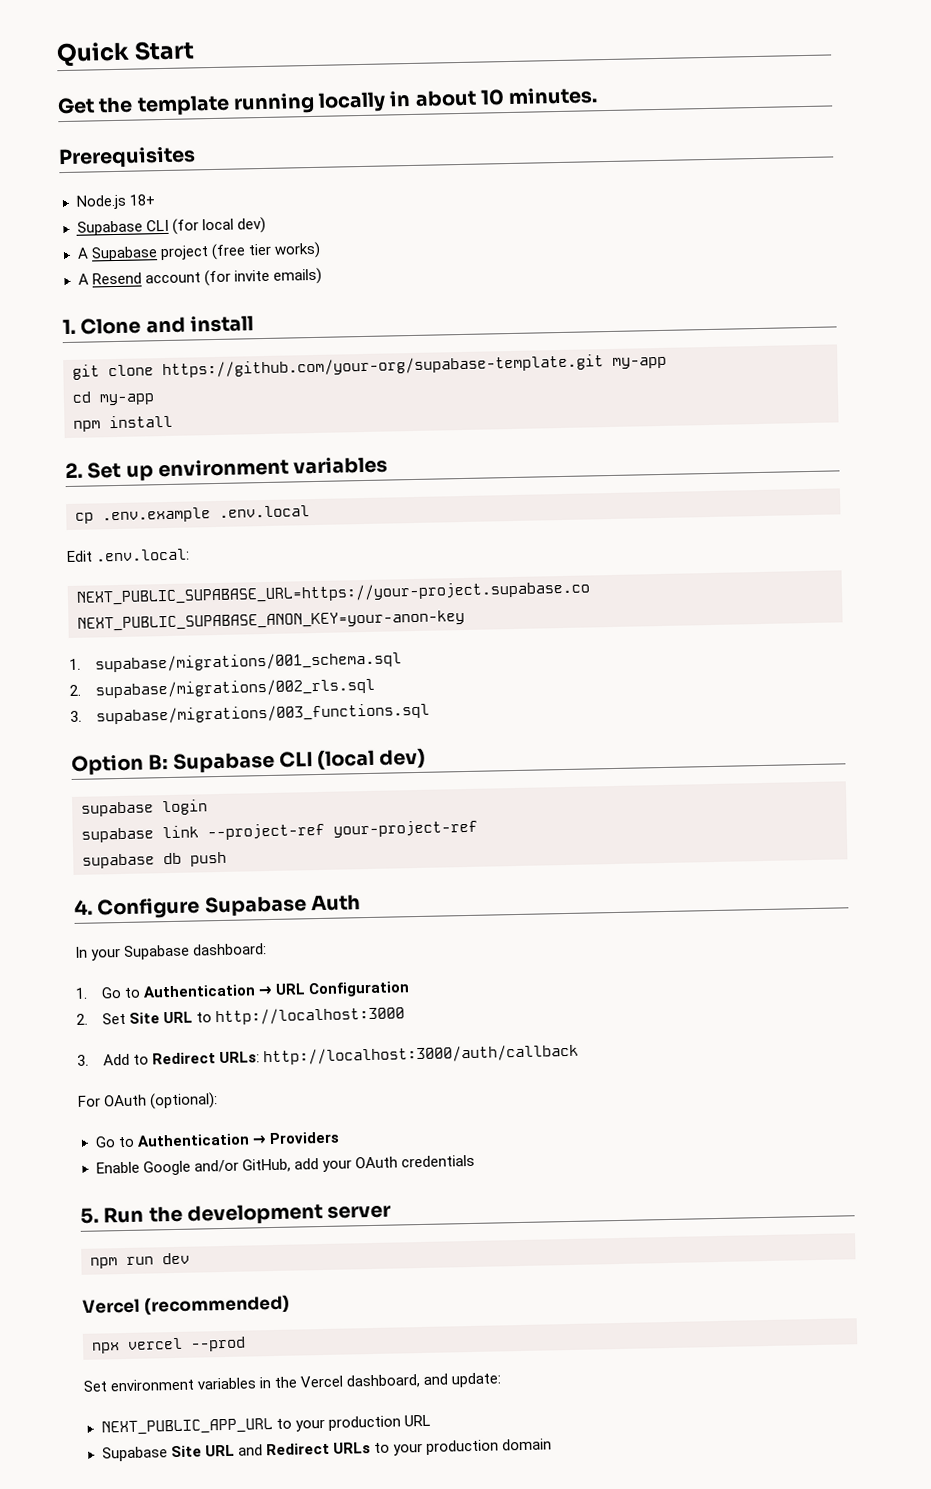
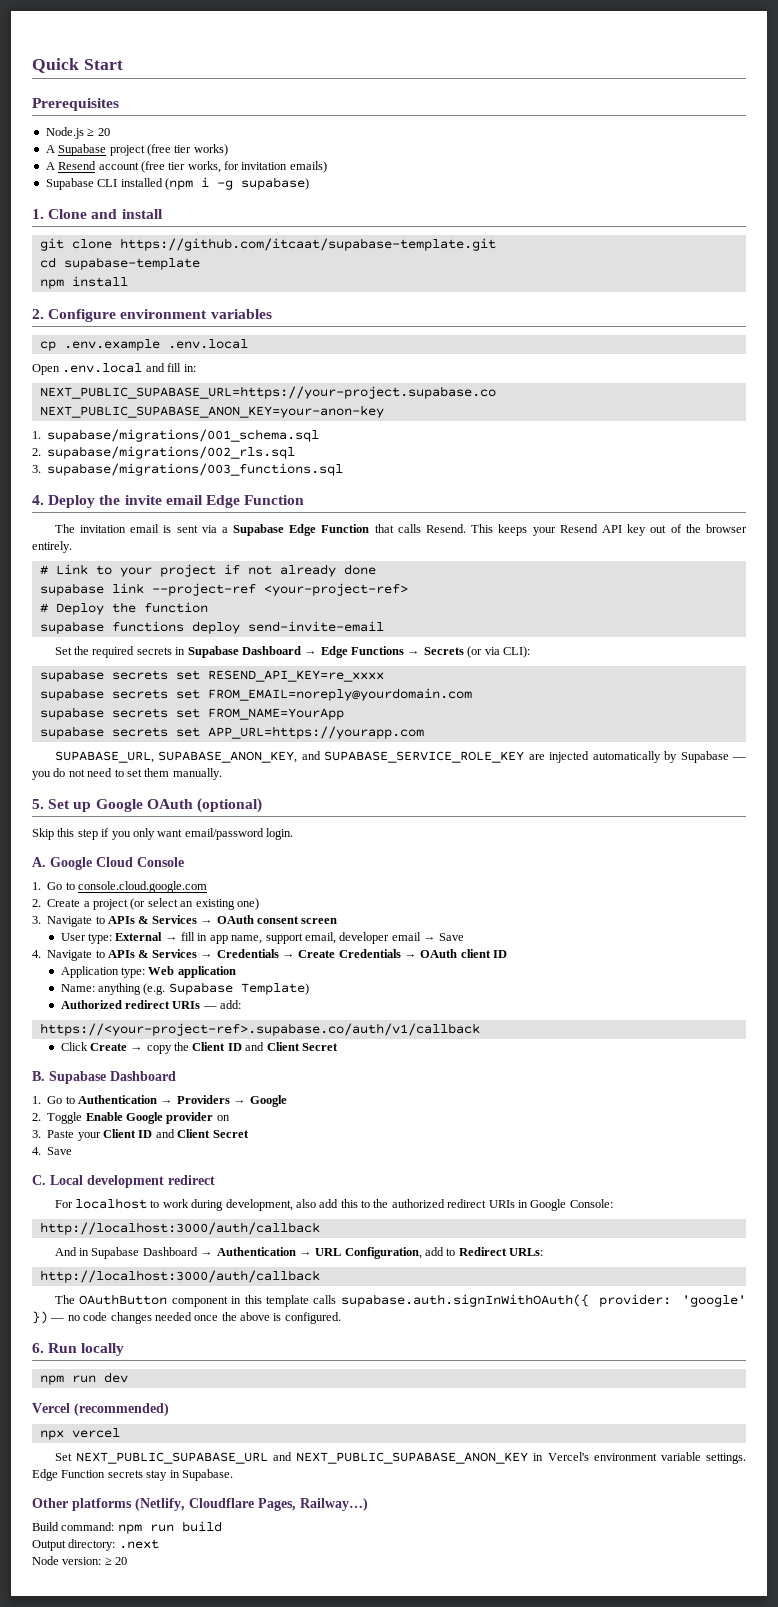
[57,87,599,116] [58,146,196,169] [75,194,156,210] [76,216,266,236] Get the template running locally in about 10 minutes. // Prerequisites // Node.js 18+ // Supabase CLI (for local dev) -> [32,98,119,111] [45,127,110,139] Prerequisites // Node.js ≥ 20
[203,267,322,287] (for invite emails) -> [140,161,327,173] [45,177,309,190] (free tier works, for invitation emails) // Supabase CLI installed (npm i -g supabase)
[162,354,667,379] https://github.com/your-org/supabase-template.git my-app -> [119,238,496,251] https://github.com/itcaat/supabase-template.git
[99,393,155,406] my-app -> [63,257,200,270] supabase-template
[87,461,154,481] Set up -> [48,309,117,322] Configure
[67,548,191,563] Edit .env.local: -> [32,363,196,375] Open .env.local and fill in:
[71,747,427,775] [81,799,208,817] [81,819,478,843] [82,851,227,869] [74,894,361,920] [75,943,268,961] Option B: Supabase CLI (local dev) // supabase login // supabase link --project-ref your-project-ref // supabase db push // 4. Configure Supabase Auth // In your Supabase dashboard: -> [32,495,305,508] [54,524,748,536] [32,541,72,553] [39,564,376,577] [39,583,408,596] [39,602,208,615] [39,621,384,634] [54,646,530,658] [39,669,384,682] [39,688,472,701] [39,707,344,720] [39,726,424,739] [54,751,746,763] [32,768,222,780] [32,798,262,813] [32,828,293,840] [32,857,184,870] [32,881,207,893] [32,898,259,910] [32,915,338,927] [60,932,465,944] [32,949,508,961] [60,966,236,978] [60,982,309,995] [60,1000,242,1009] [39,1023,480,1036] [60,1042,338,1054] [32,1071,176,1084] 4. Deploy the invite email Edge Function // The invitation email is sent via a Supabase Edge Function that calls Resend. This keeps your Resend API key out of the browser entirely. // # Link to your project if not already done // supabase link --project-ref <your-project-ref> // # Deploy the function // supabase functions deploy send-invite-email // Set the required secrets in Supabase Dashboard → Edge Functions → Secrets (or via CLI): // supabase secrets set RESEND_API_KEY=re_xxxx // supabase secrets set FROM_EMAIL=noreply@yourdomain.com // supabase secrets set FROM_NAME=YourApp // supabase secrets set APP_URL=https://yourapp.com // SUPABASE_URL, SUPABASE_ANON_KEY, and SUPABASE_SERVICE_ROLE_KEY are injected automatically by Supabase — you do not need to set them manually. // 5. Set up Google OAuth (optional) // Skip this step if you only want email/password login. // A. Google Cloud Console // 1. Go to console.cloud.google.com // 2. Create a project (or select an existing one) // 3. Navigate to APIs & Services → OAuth consent screen // User type: External → fill in app name, support email, developer email → Save // 4. Navigate to APIs & Services → Credentials → Create Credentials → OAuth client ID // Application type: Web application // Name: anything (e.g. Supabase Template) // Authorized redirect URIs — add: // https://<your-project-ref>.supabase.co/auth/v1/callback // Click Create → copy the Client ID and Client Secret // B. Supabase Dashboard
[275,981,411,998] [76,1006,406,1026] [77,1053,131,1066] URL Configuration // 2. Set Site URL to http://localhost:3000 // 3. Add -> [176,1095,287,1107] [32,1112,230,1124] [32,1129,249,1141] [32,1147,73,1155] [32,1175,215,1188] [54,1198,613,1211] [39,1222,320,1235] [54,1247,445,1259] Providers → Google // 2. Toggle Enable Google provider on // 3. Paste your Client ID and Client Secret // 4. Save // C. Local development redirect // For localhost to work during development, also add this to the authorized redirect URIs in Google Console: // http://localhost:3000/auth/callback // And in Supabase Dashboard → Authentication → URL Configuration, add
[263,1043,580,1066] [78,1092,219,1110] [94,1131,340,1148] [95,1154,475,1176] [80,1202,392,1225] http://localhost:3000/auth/callback // For OAuth (optional): // Go to Authentication → Providers // Enable Google and/or GitHub, add your OAuth credentials // 5. Run the development server -> [39,1270,320,1283] [54,1294,746,1307] [32,1311,341,1324] [32,1343,125,1356] // http://localhost:3000/auth/callback // The OAuthButton component in this template calls supabase.auth.signInWithOAuth({ provider: 'google' }) — no code changes needed once the above is configured. // 6. Run locally
[190,1336,246,1352] [83,1372,503,1392] [100,1414,431,1436] [101,1438,552,1462] --prod // Set environment variables in the Vercel dashboard, and update: // NEXT_PUBLIC_APP_URL to your production URL // Supabase Site URL and Redirect URLs to your production domain -> [54,1452,746,1464] [32,1469,233,1481] [32,1498,368,1511] [32,1521,222,1534] [32,1539,159,1551] [32,1556,128,1565] // Set NEXT_PUBLIC_SUPABASE_URL and NEXT_PUBLIC_SUPABASE_ANON_KEY in Vercel's environment variable settings. Edge Function secrets stay in Supabase. // Other platforms (Netlify, Cloudflare Pages, Railway…) // Build command: npm run build // Output directory: .next // Node version: ≥ 20

